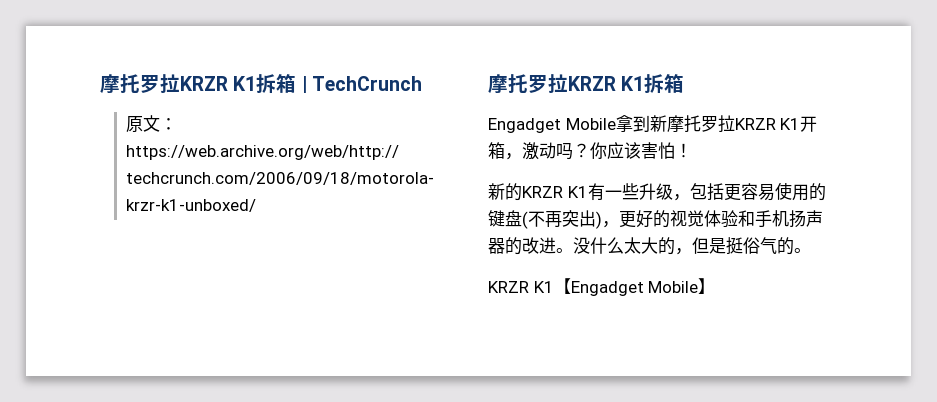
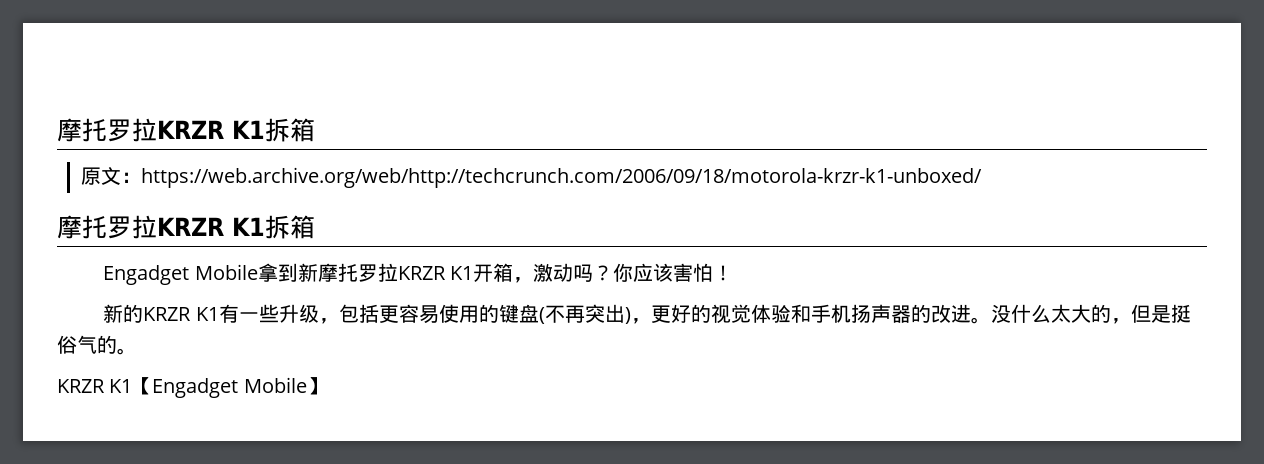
[100,74,422,94] 摩托罗拉KRZR K1拆箱 | TechCrunch -> [57,118,315,142] 摩托罗拉KRZR K1拆箱

